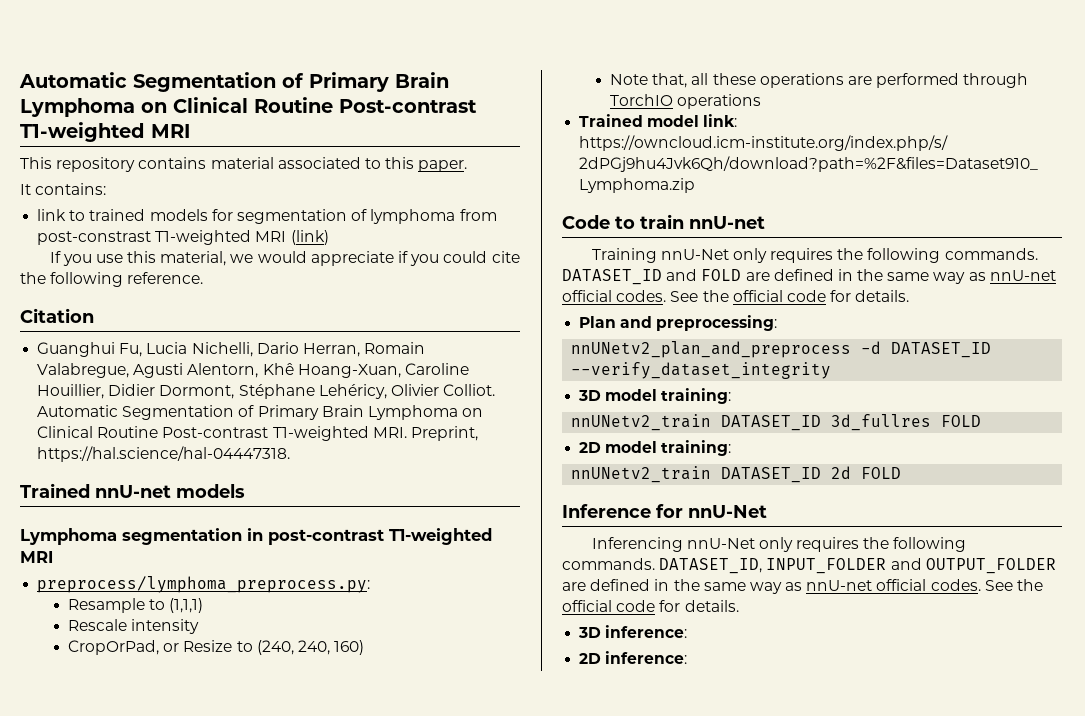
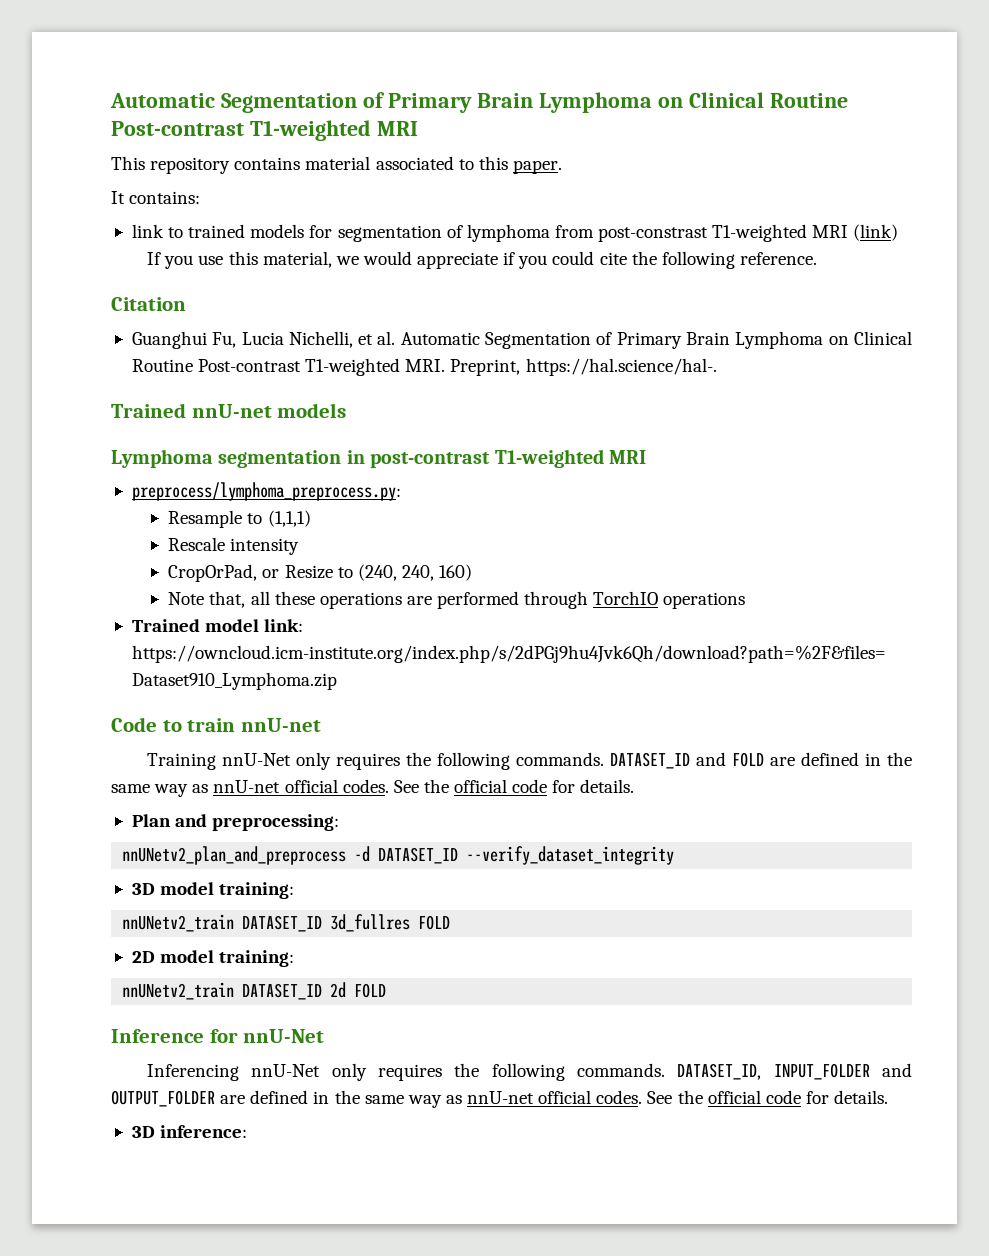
[256,342,426,357] [37,363,469,378] [37,384,496,399] Dario Herran, Romain Valabregue, Agusti Alentorn, Khê Hoang-Xuan, Caroline Houillier, Didier Dormont, Stéphane Lehéricy, Olivier Colliot. -> [358,331,396,345] et al.
[37,446,291,462] https://hal.science/hal-04447318. -> [525,358,717,376] https://hal.science/hal-.
[579,651,688,664] // 2D inference: -> (248, 1131) none

